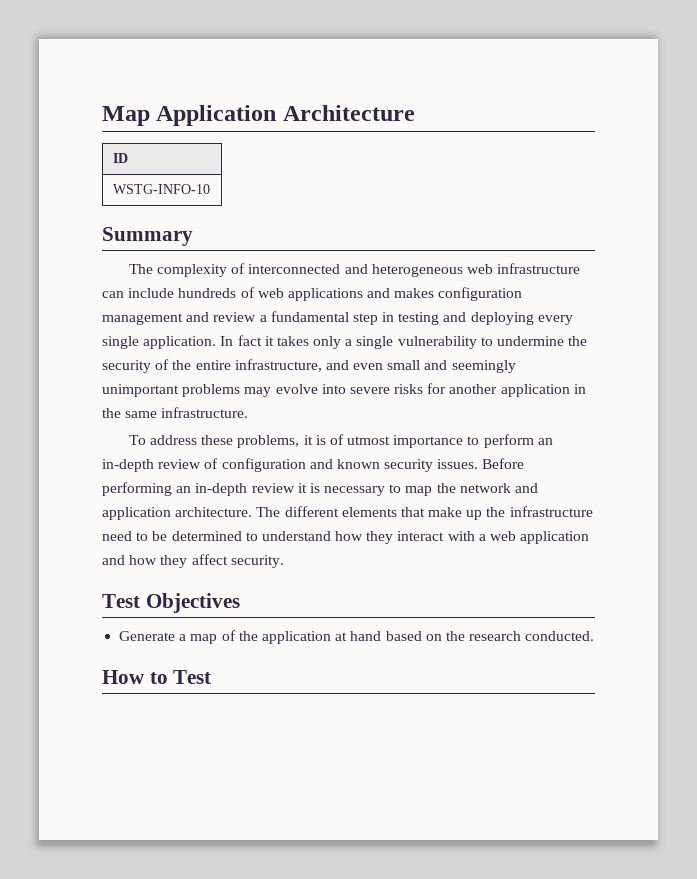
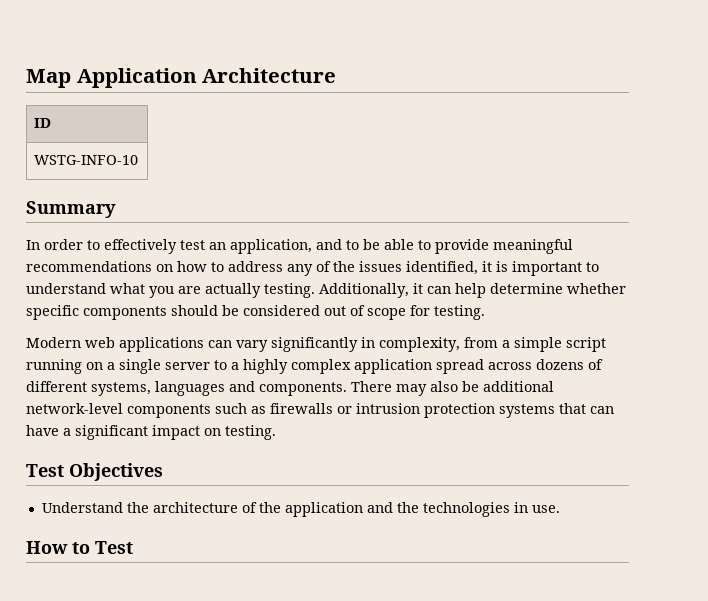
[128,263,581,277] [102,287,523,301] [102,311,573,325] [102,335,588,349] [102,359,516,373] [102,383,586,397] [102,407,249,418] [128,434,553,448] [102,458,525,472] [102,482,539,496] [102,506,593,520] [102,531,590,544] [102,554,284,568] [102,593,240,613] [119,630,595,644] The complexity of interconnected and heterogeneous web infrastructure can include hundreds of web applications and makes configuration management and review a fundamental step in testing and deploying every single application. In fact it takes only a single vulnerability to undermine the security of the entire infrastructure, and even small and seemingly unimportant problems may evolve into severe risks for another application in the same infrastructure. // To address these problems, it is of utmost importance to perform an in-depth review of configuration and known security issues. Before performing an in-depth review it is necessary to map the network and application architecture. The different elements that make up the infrastructure need to be determined to understand how they interact with a web application and how they affect security. // Test Objectives // Generate a map of the application at hand based on the research conducted. -> [26,239,573,254] [26,261,599,276] [26,283,626,298] [26,305,485,320] [26,337,606,352] [26,359,603,374] [26,381,554,396] [26,403,614,418] [26,425,276,440] [26,463,163,481] [41,502,560,517] In order to effectively test an application, and to be able to provide meaningful recommendations on how to address any of the issues identified, it is important to understand what you are actually testing. Additionally, it can help determine whether specific components should be considered out of scope for testing. // Modern web applications can vary significantly in complexity, from a simple script running on a single server to a highly complex application spread across dozens of different systems, languages and components. There may also be additional network-level components such as firewalls or intrusion protection systems that can have a significant impact on testing. // Test Objectives // Understand the architecture of the application and the technologies in use.

